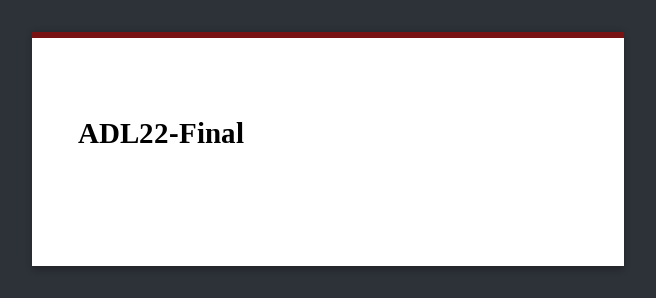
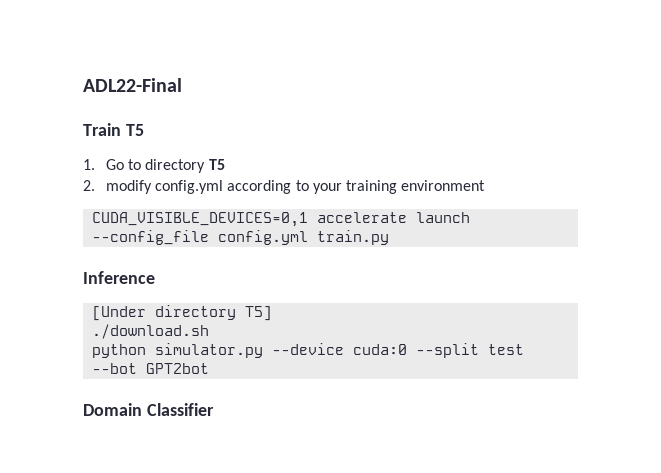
(244, 132) none -> [83,123,144,136] [83,159,225,173] [83,180,486,194] [92,212,471,227] [92,230,390,245] [83,271,155,284] [92,305,273,321] [92,324,210,339] [92,343,525,358] [92,363,210,374] [83,403,214,416] // Train T5 // 1. Go to directory T5 // 2. modify config.yml according to your training environment // CUDA_VISIBLE_DEVICES=0,1 accelerate launch --config_file config.yml train.py // Inference // [Under directory T5] // ./download.sh // python simulator.py --device cuda:0 --split test --bot GPT2bot // Domain Classifier

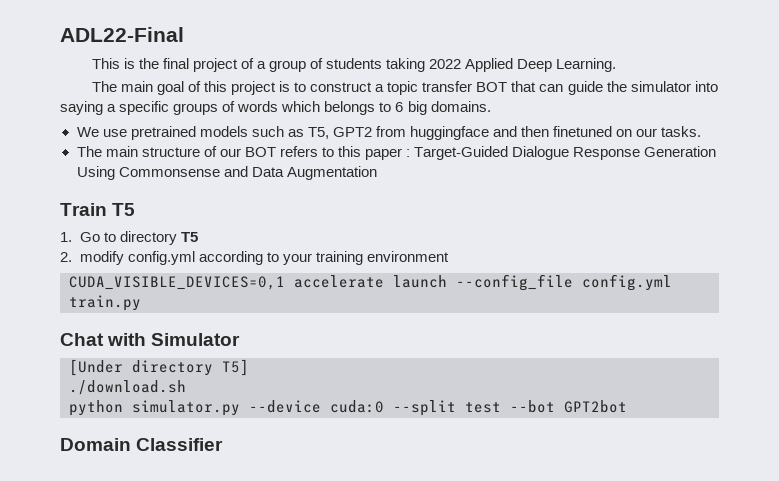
(182, 85) none -> [91,58,617,72] [91,81,718,95] [60,101,491,115] [76,126,702,140] [76,146,717,160] [76,166,377,180] // This is the final project of a group of students taking 2022 Applied Deep Learning. // The main goal of this project is to construct a topic transfer BOT that can guide the simulator into saying a specific groups of words which belongs to 6 big domains. // We use pretrained models such as T5, GPT2 from huggingface and then finetuned on our tasks. // The main structure of our BOT refers to this paper : Target-Guided Dialogue Response Generation Using Commonsense and Data Augmentation
[83,271,155,284] Inference -> [60,333,241,346] Chat with Simulator

